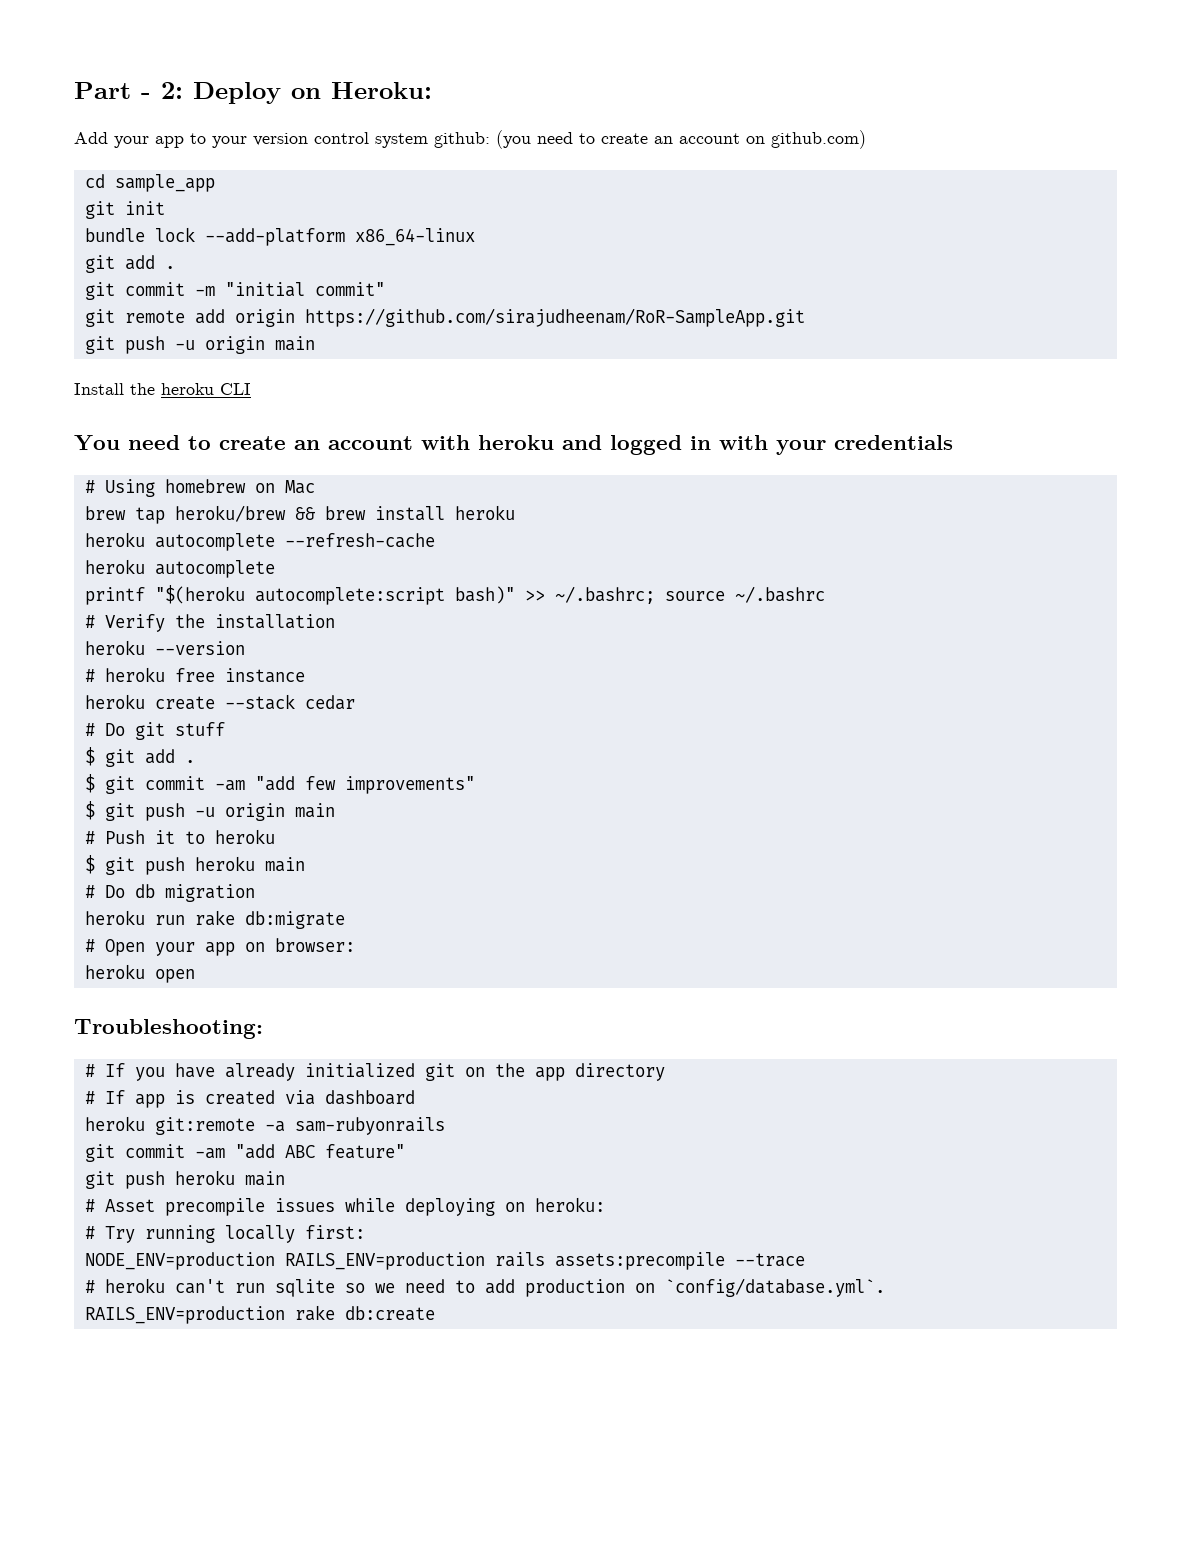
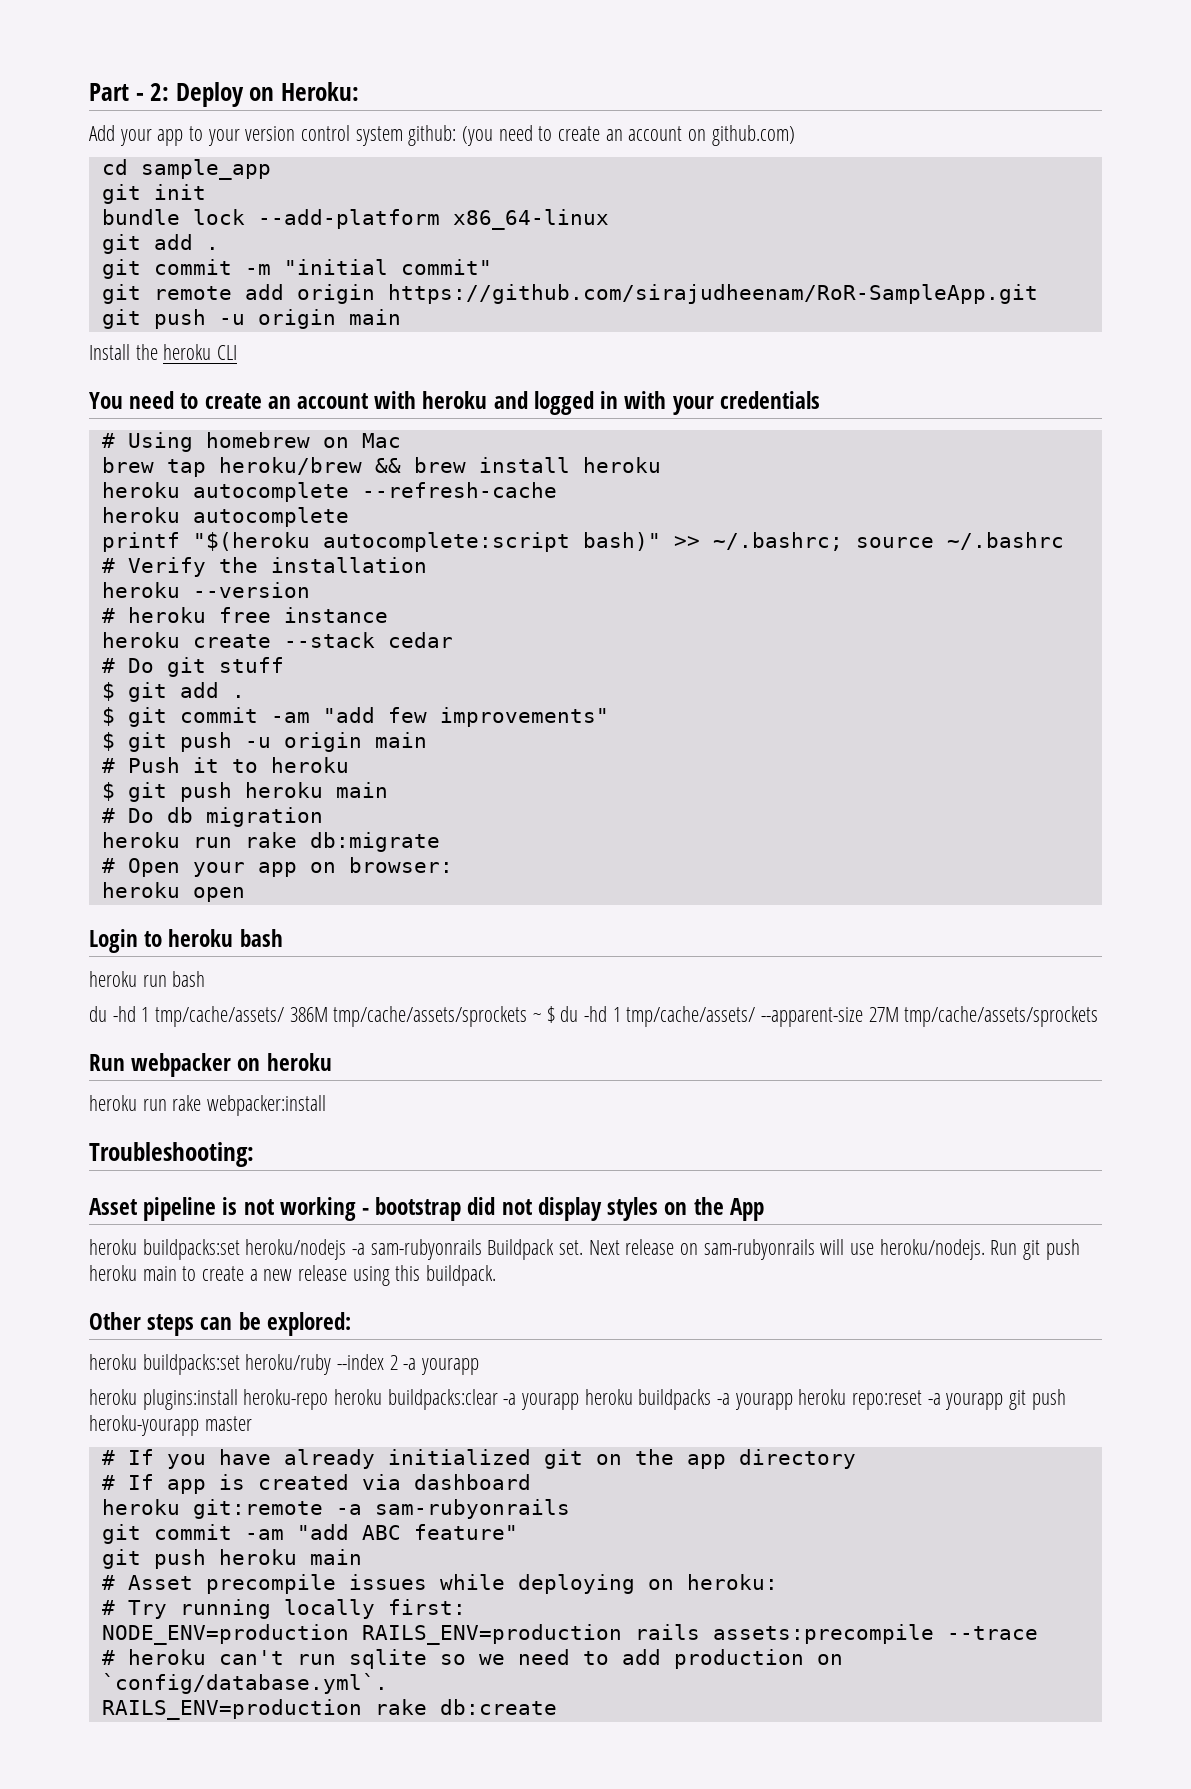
[74,1019,263,1039] Troubleshooting: -> [89,929,283,953] [89,971,206,987] [89,1006,1099,1027] [89,1053,332,1077] [89,1095,327,1116] [89,1142,254,1167] [89,1197,764,1221] [89,1239,1080,1260] [89,1265,497,1286] [89,1312,351,1336] [89,1354,480,1375] [89,1389,1066,1410] [89,1415,252,1436] Login to heroku bash // heroku run bash // du -hd 1 tmp/cache/assets/ 386M tmp/cache/assets/sprockets ~ $ du -hd 1 tmp/cache/assets/ --apparent-size 27M tmp/cache/assets/sprockets // Run webpacker on heroku // heroku run rake webpacker:install // Troubleshooting: // Asset pipeline is not working - bootstrap did not display styles on the App // heroku buildpacks:set heroku/nodejs -a sam-rubyonrails Buildpack set. Next release on sam-rubyonrails will use heroku/nodejs. Run git push heroku main to create a new release using this buildpack. // Other steps can be explored: // heroku buildpacks:set heroku/ruby --index 2 -a yourapp // heroku plugins:install heroku-repo heroku buildpacks:clear -a yourapp heroku buildpacks -a yourapp heroku repo:reset -a yourapp git push heroku-yourapp master

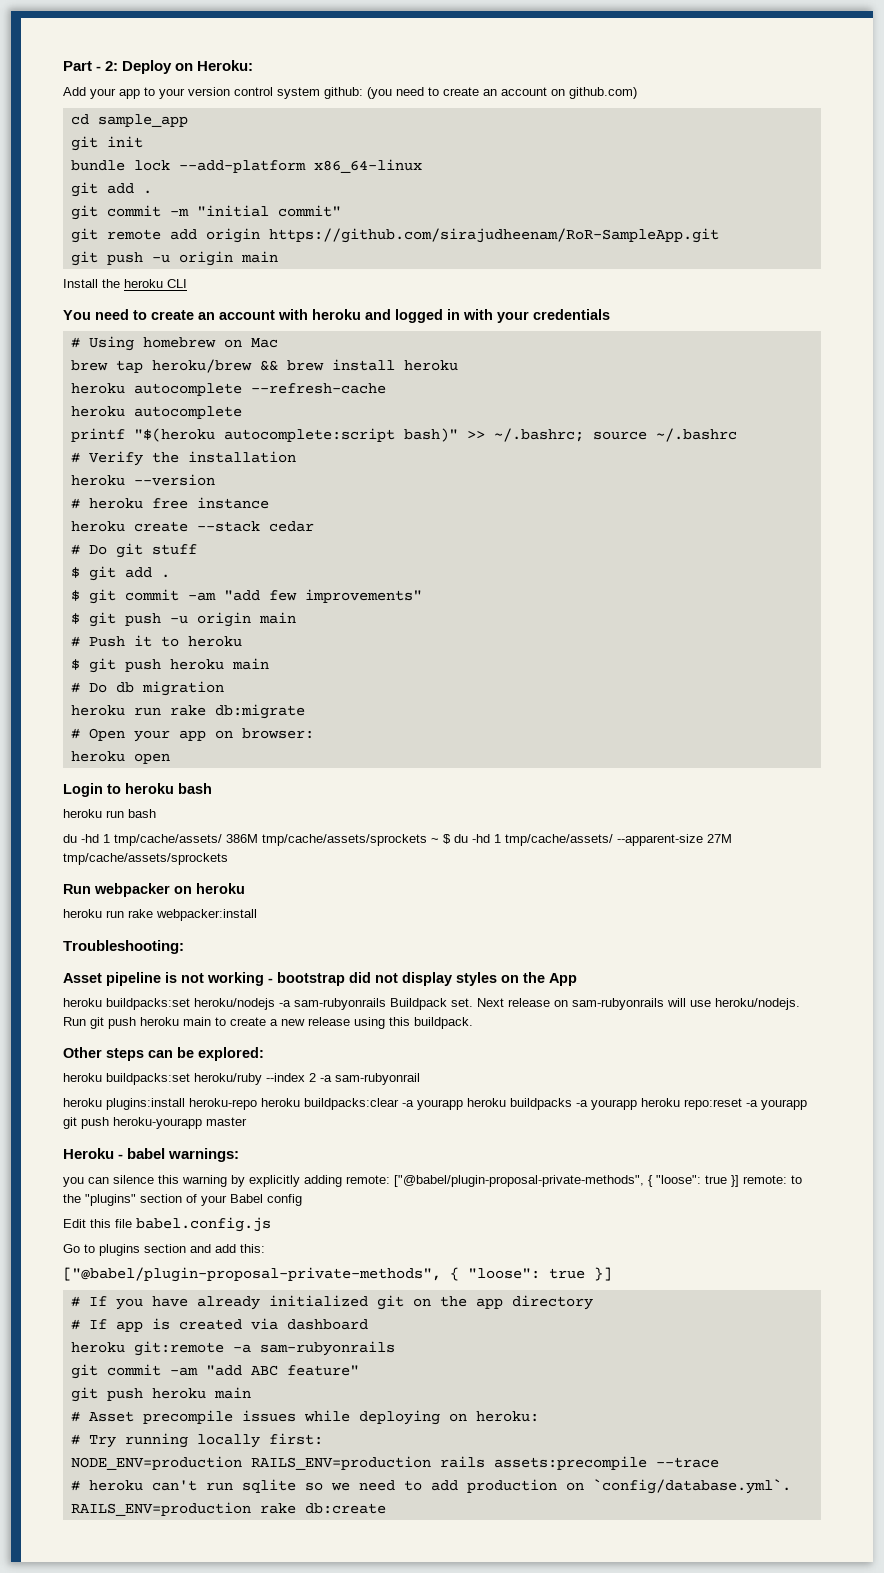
[421,1358,480,1375] yourapp -> [335,1073,420,1085] sam-rubyonrail
(252, 1423) none -> [63,1148,240,1162] [63,1175,802,1187] [63,1194,302,1206] [63,1217,271,1232] [63,1244,265,1256] [63,1267,612,1282] // Heroku - babel warnings: // you can silence this warning by explicitly adding remote: ["@babel/plugin-proposal-private-methods", { "loose": true }] remote: to the "plugins" section of your Babel config // Edit this file babel.config.js // Go to plugins section and add this: // ["@babel/plugin-proposal-private-methods", { "loose": true }]

